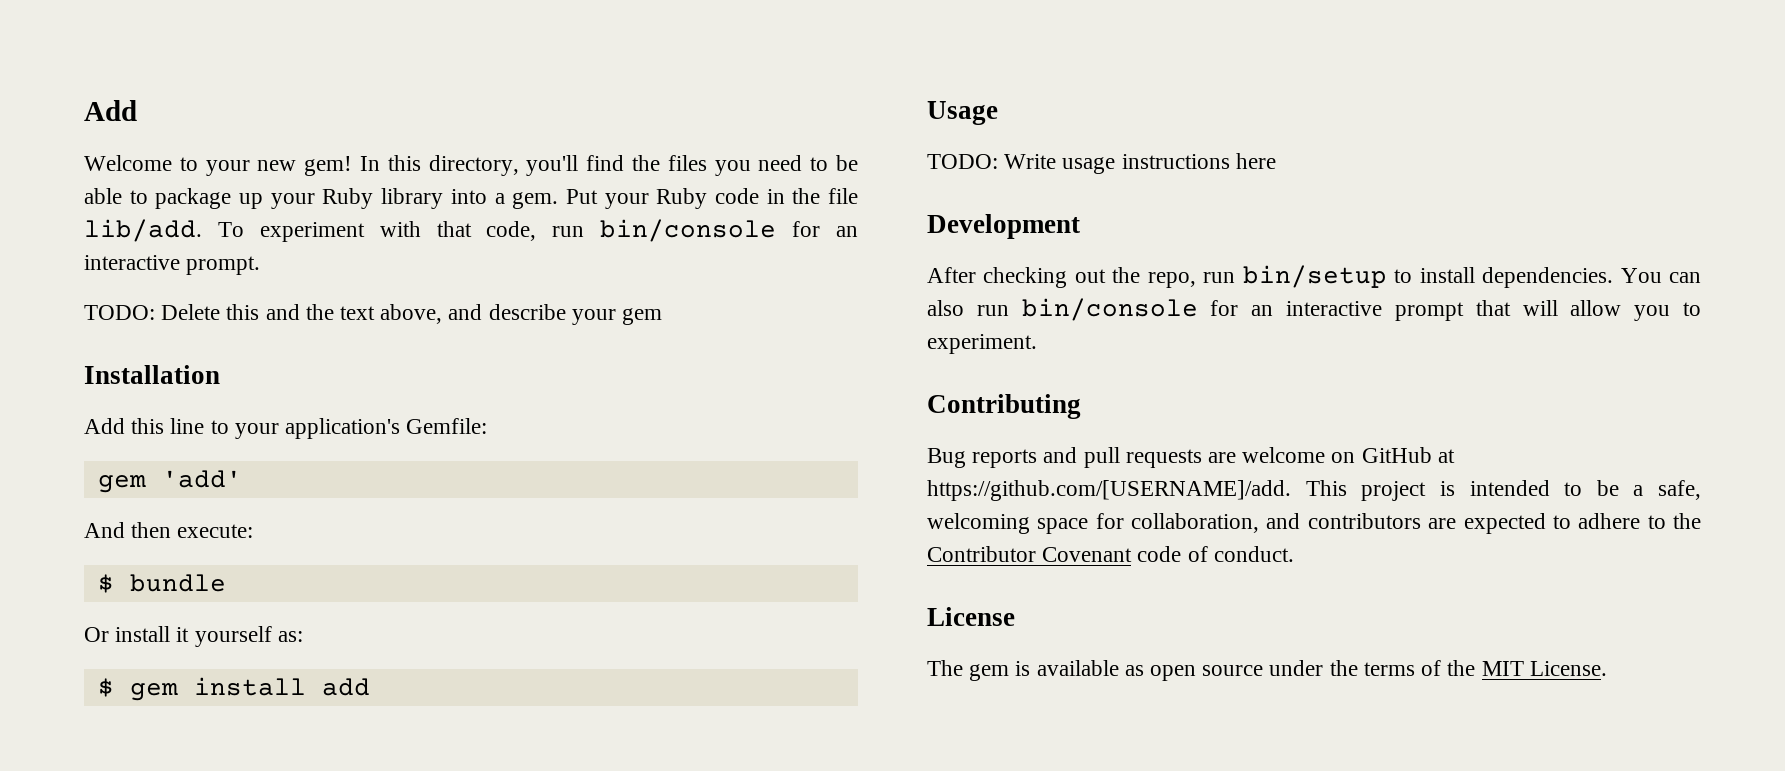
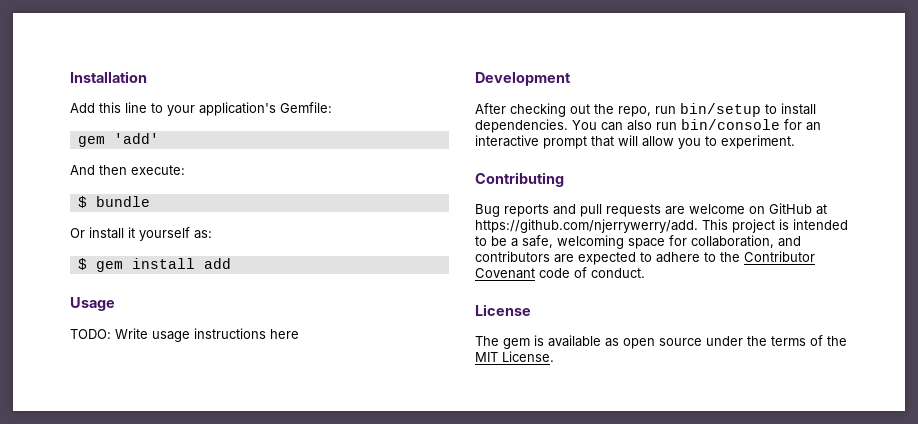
[84,100,137,121] [84,155,858,176] [84,188,858,209] [84,219,859,242] [84,255,261,275] [84,304,663,325] Add // Welcome to your new gem! In this directory, you'll find the files you need to be able to package up your Ruby library into a gem. Put your Ruby code in the file lib/add. To experiment with that code, run bin/console for an interactive prompt. // TODO: Delete this and the text above, and describe your gem // -> (70, 77) none
[927,480,1291,501] https://github.com/[USERNAME]/add. -> [475,219,698,233] https://github.com/njerrywerry/add.

